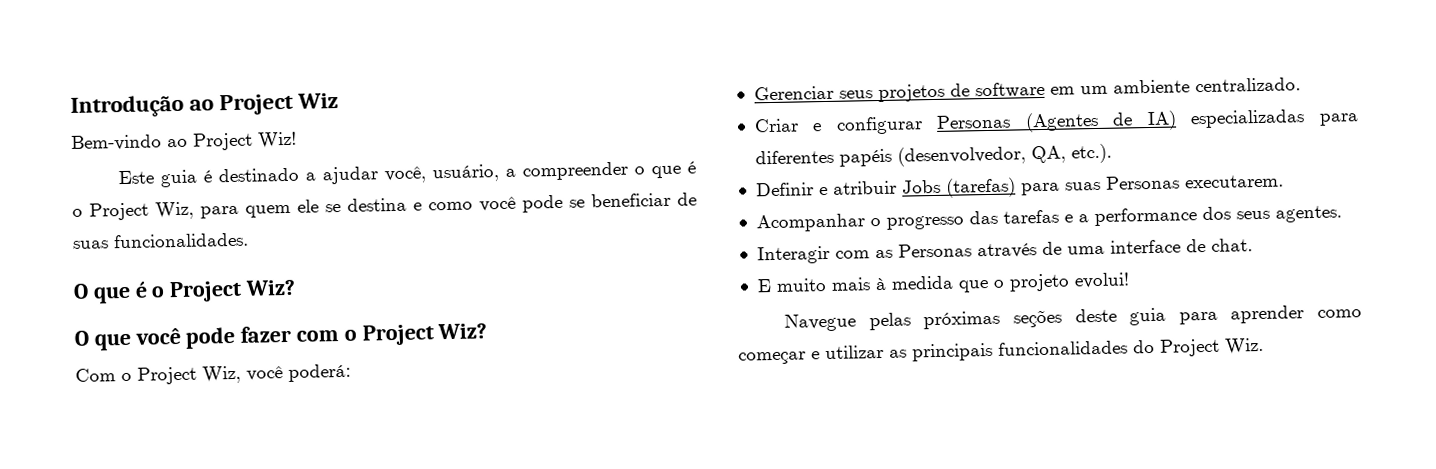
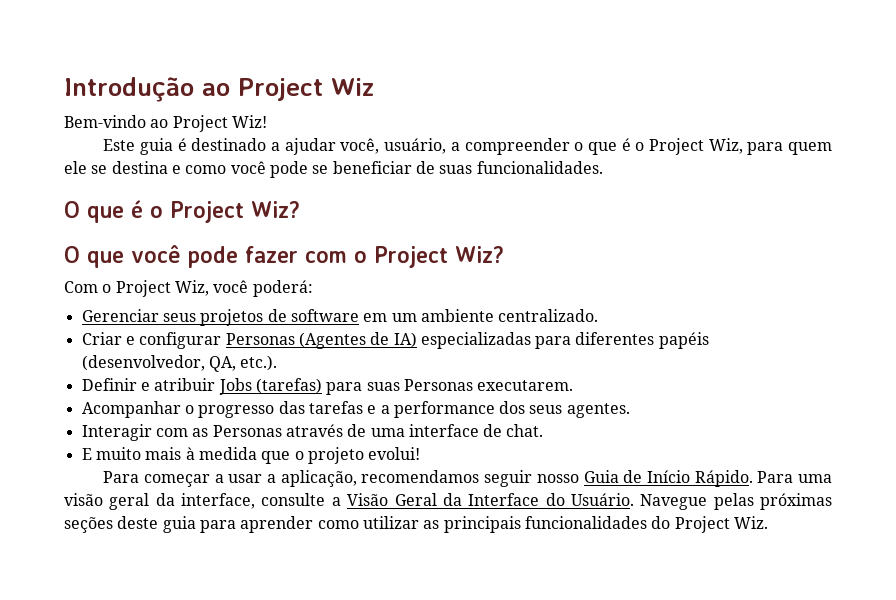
(1130, 280) none -> [103,470,833,487] [64,493,634,510] Para começar a usar a aplicação, recomendamos seguir nosso Guia de Início Rápido. Para uma visão geral da interface, consulte a Visão Geral da Interface do Usuário.
[738,351,820,365] começar e -> (359, 524) none

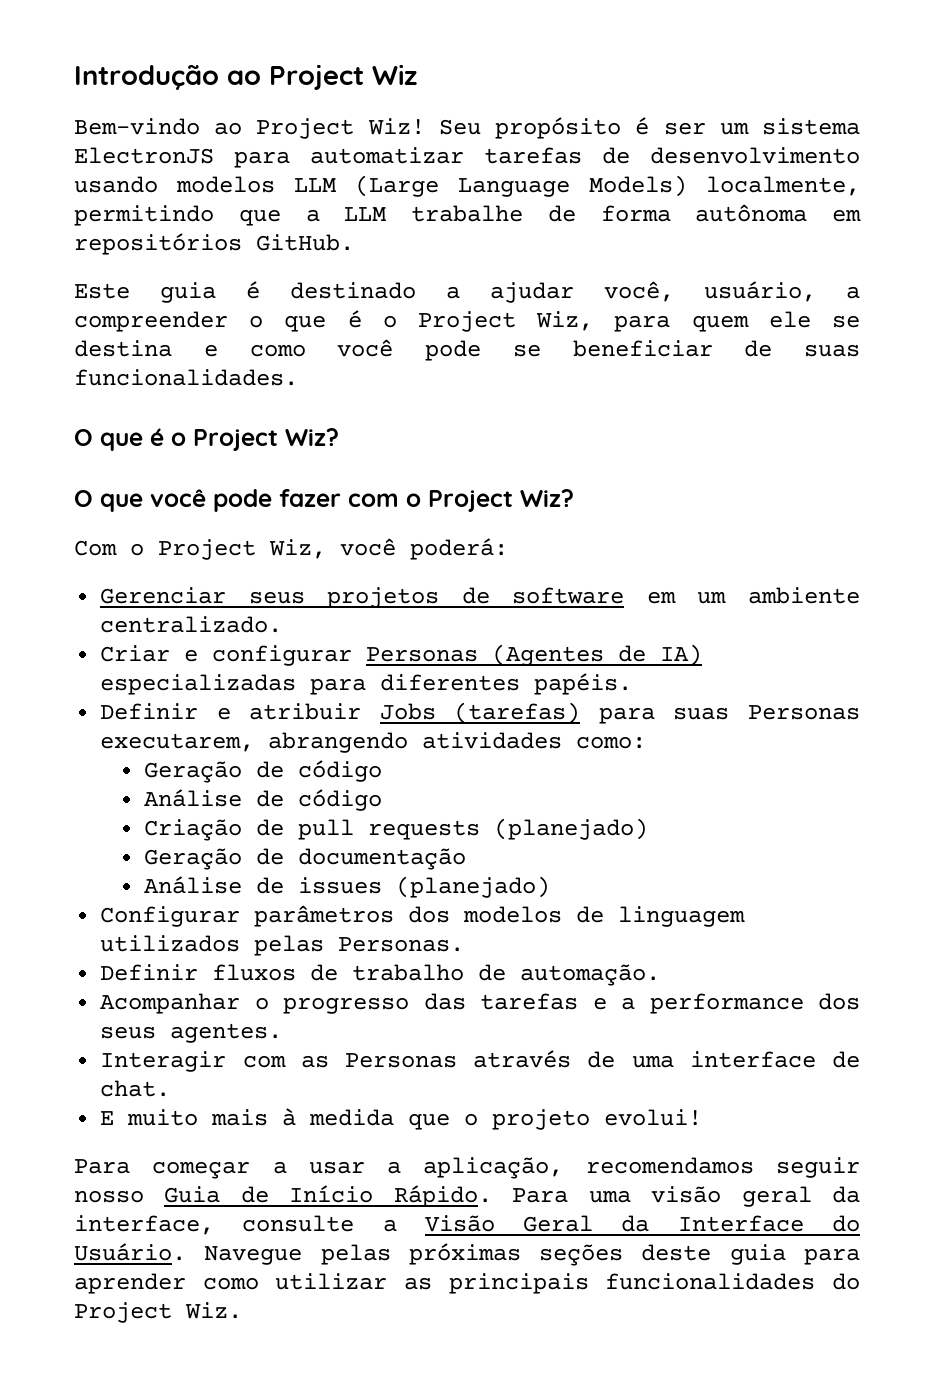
(267, 121) none -> [438,117,860,139] [74,147,860,168] [74,175,860,197] [74,204,861,226] [74,233,354,255] Seu propósito é ser um sistema ElectronJS para automatizar tarefas de desenvolvimento usando modelos LLM (Large Language Models) localmente, permitindo que a LLM trabalhe de forma autônoma em repositórios GitHub.
[658,332,709,349] [81,355,278,372] papéis (desenvolvedor, QA, etc.). -> [534,673,633,695] papéis.
[477,380,574,391] executarem. -> [100,732,647,753] [144,760,383,783] [144,789,383,811] [144,818,649,841] [144,848,467,870] [144,876,551,898] [100,905,746,927] [100,935,465,956] [100,964,661,986] executarem, abrangendo atividades como: // Geração de código // Análise de código // Criação de pull requests (planejado) // Geração de documentação // Análise de issues (planejado) // Configurar parâmetros dos modelos de linguagem utilizados pelas Personas. // Definir fluxos de trabalho de automação.

